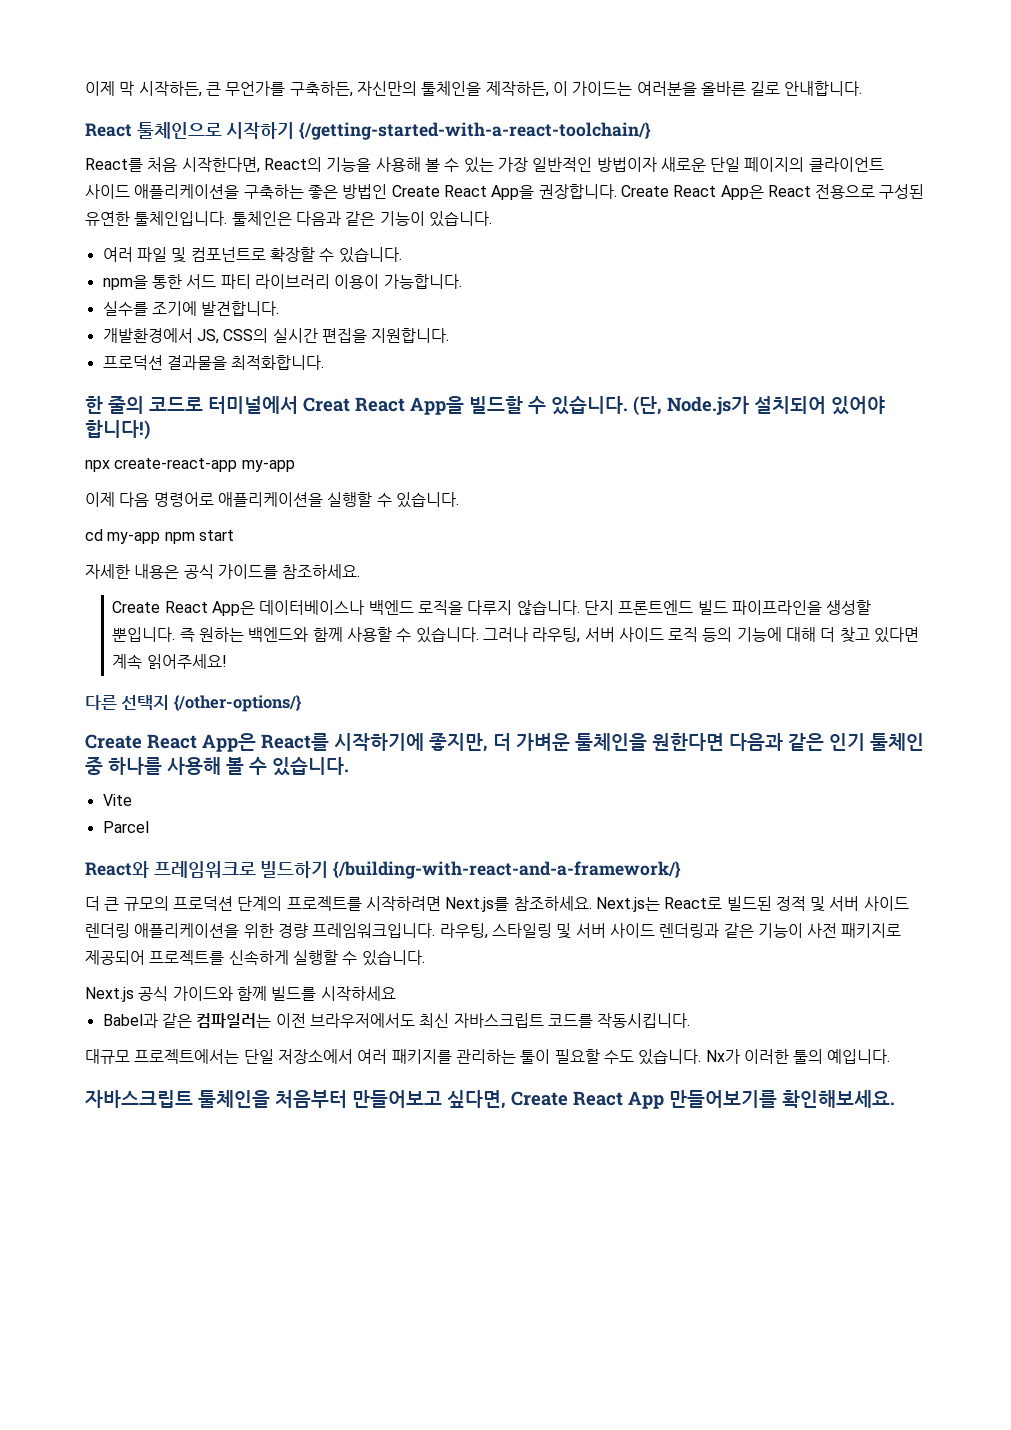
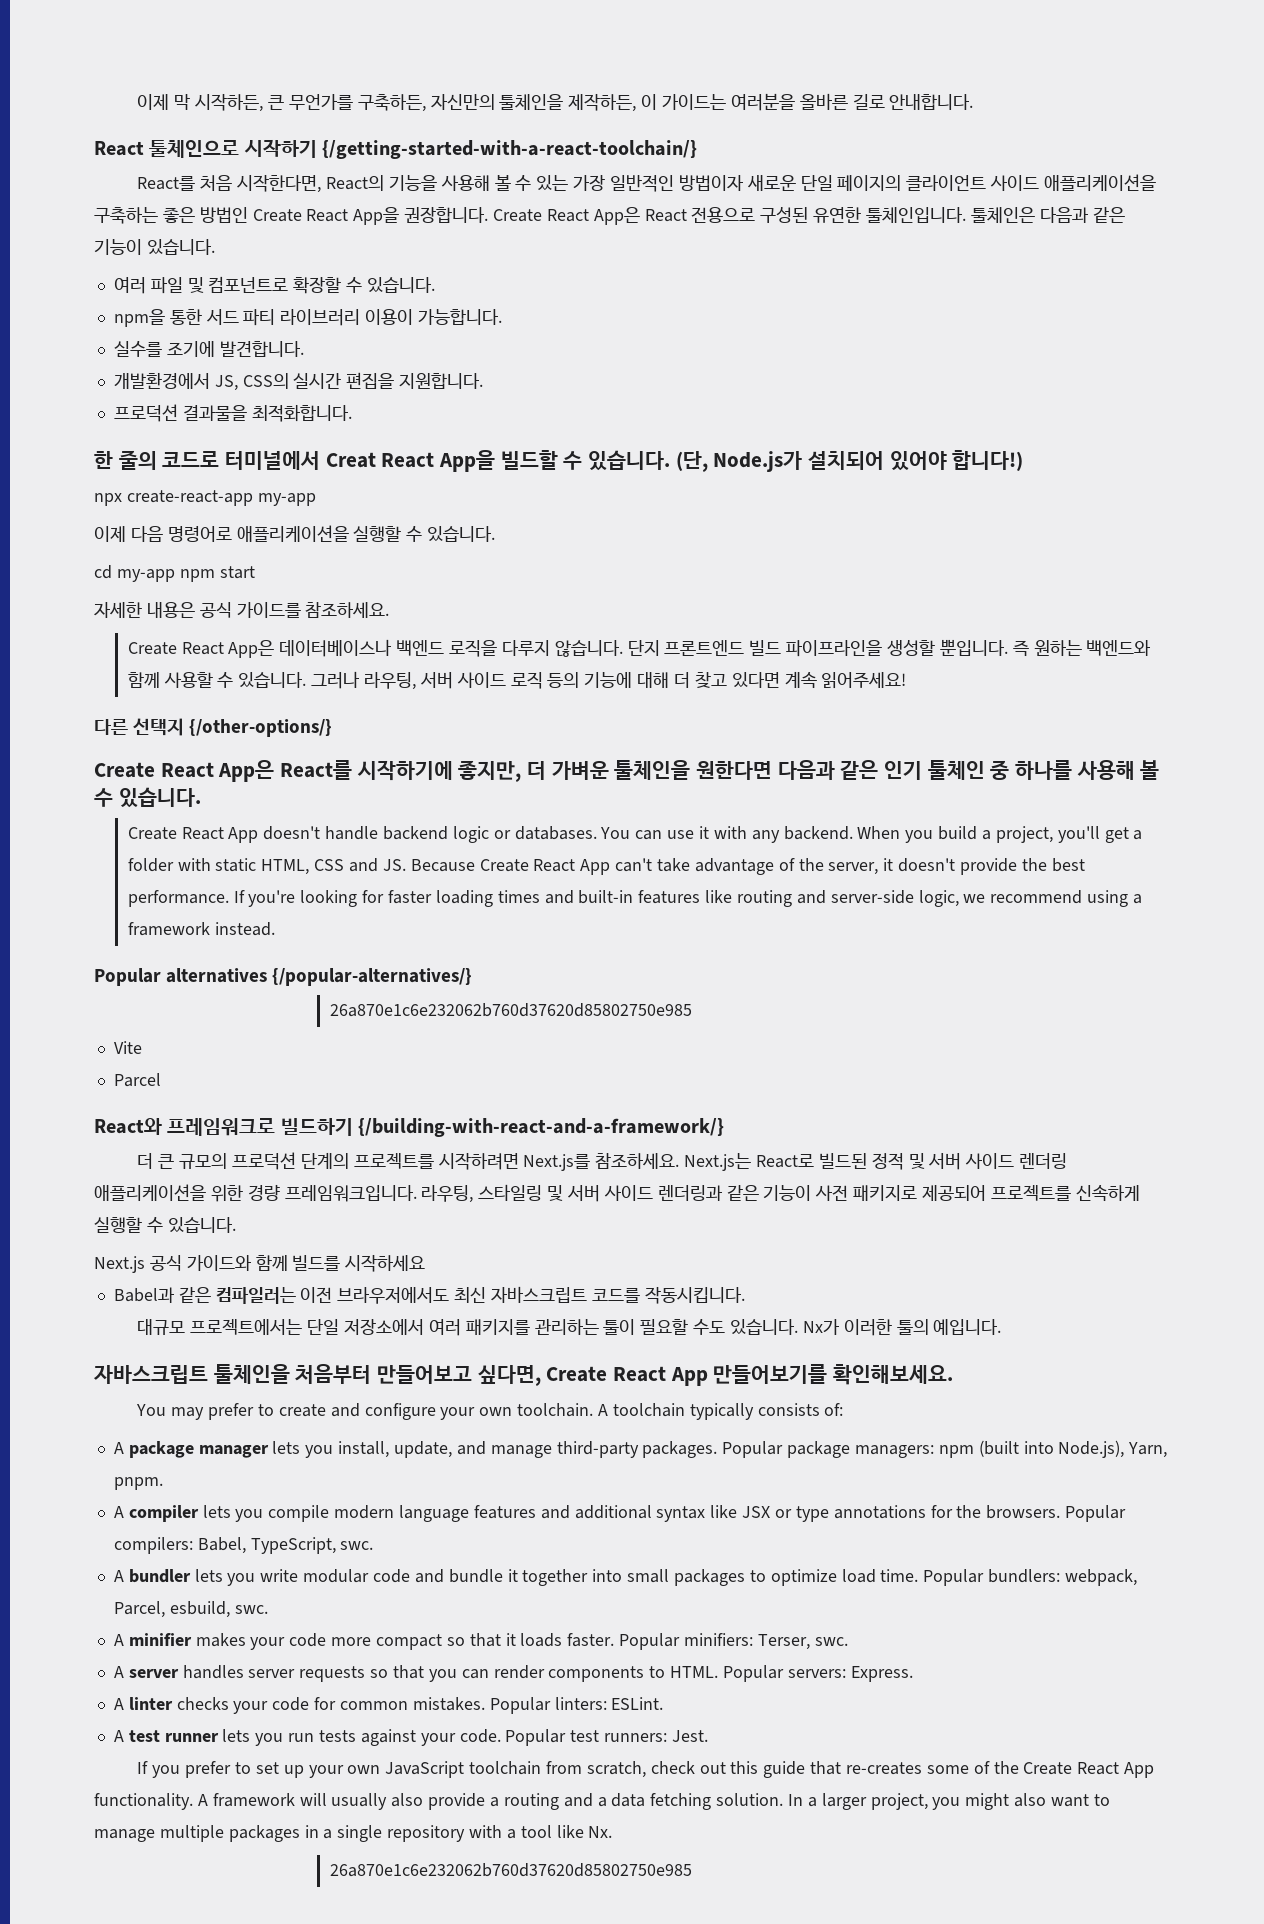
(349, 766) none -> [127,826,1143,843] [127,858,1085,875] [127,890,1142,907] [127,922,275,936] [94,968,473,986] [329,1003,692,1017] // Create React App doesn't handle backend logic or databases. You can use it with any backend. When you build a project, you'll get a folder with static HTML, CSS and JS. Because Create React App can't take advantage of the server, it doesn't provide the best performance. If you're looking for faster loading times and built-in features like routing and server-side logic, we recommend using a framework instead. // Popular alternatives {/popular-alternatives/} // 26a870e1c6e232062b760d37620d85802750e985
(895, 1099) none -> [136,1403,844,1420] [113,1440,1168,1458] [113,1477,163,1490] [113,1505,1127,1522] [113,1537,374,1554] [113,1569,1138,1586] [113,1601,268,1618] [113,1633,848,1650] [113,1665,913,1682] [113,1697,664,1714] [113,1729,708,1746] [137,1761,1155,1778] [94,1793,1110,1810] [94,1825,613,1842] [329,1863,692,1877] // You may prefer to create and configure your own toolchain. A toolchain typically consists of: // A package manager lets you install, update, and manage third-party packages. Popular package managers: npm (built into Node.js), Yarn, pnpm. // A compiler lets you compile modern language features and additional syntax like JSX or type annotations for the browsers. Popular compilers: Babel, TypeScript, swc. // A bundler lets you write modular code and bundle it together into small packages to optimize load time. Popular bundlers: webpack, Parcel, esbuild, swc. // A minifier makes your code more compact so that it loads faster. Popular minifiers: Terser, swc. // A server handles server requests so that you can render components to HTML. Popular servers: Express. // A linter checks your code for common mistakes. Popular linters: ESLint. // A test runner lets you run tests against your code. Popular test runners: Jest. // If you prefer to set up your own JavaScript toolchain from scratch, check out this guide that re-creates some of the Create React App functionality. A framework will usually also provide a routing and a data fetching solution. In a larger project, you might also want to manage multiple packages in a single repository with a tool like Nx. // 26a870e1c6e232062b760d37620d85802750e985

